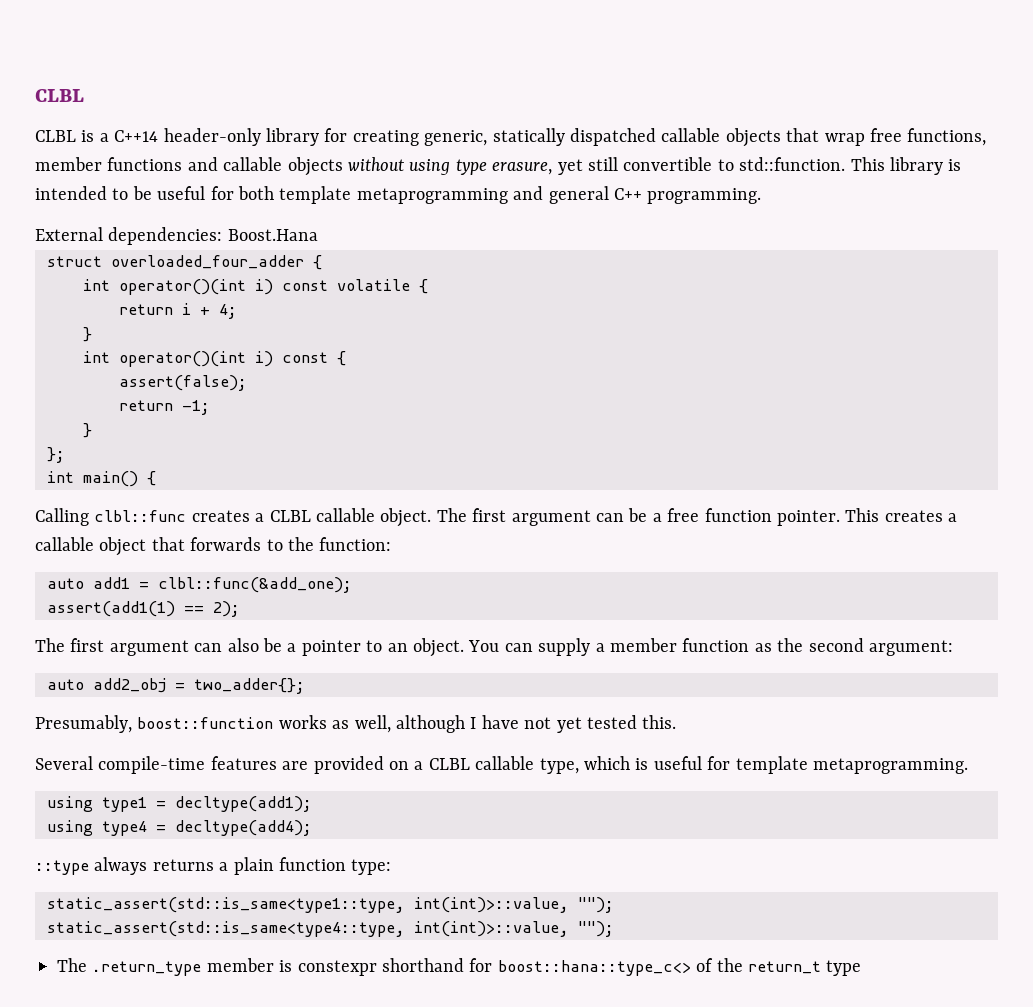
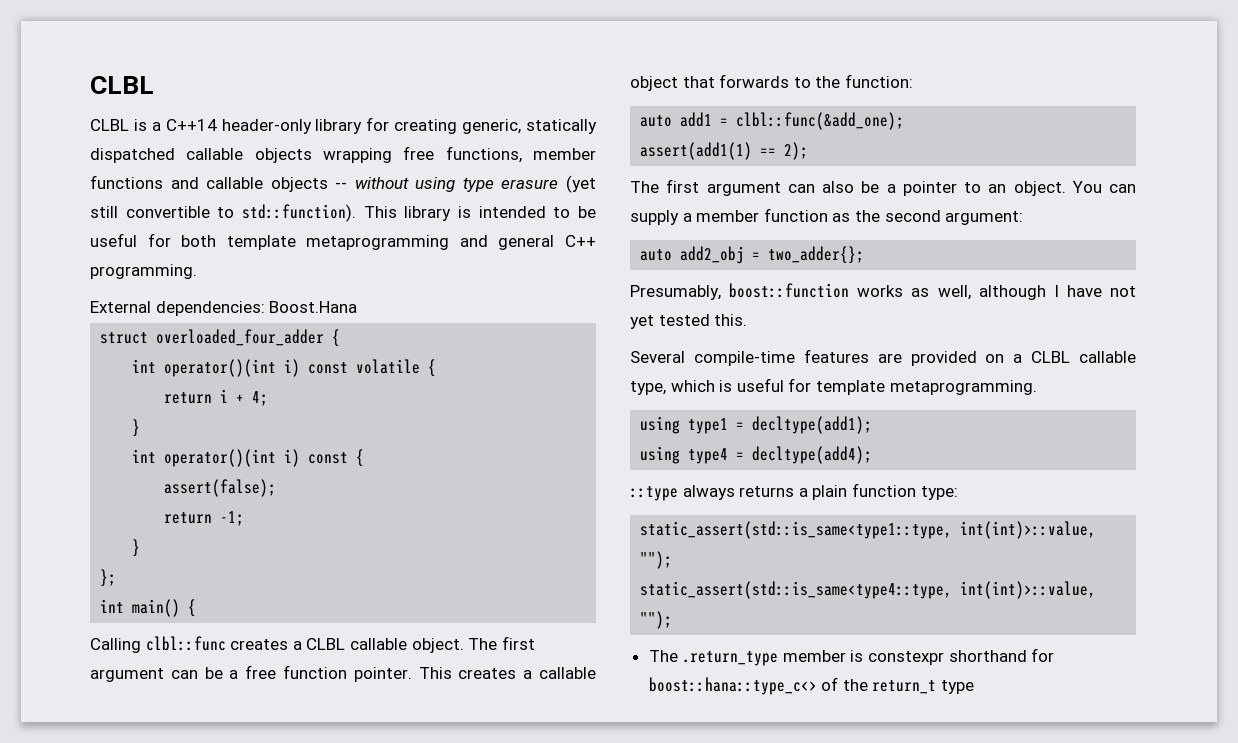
[786,128,865,146] that wrap -> [322,148,392,163] wrapping
(343, 166) none -> [335,182,348,189] --
[492,159,583,175] erasure, yet -> [501,175,596,193] erasure (yet
[739,157,846,171] std::function. -> [241,204,356,222] std::function).

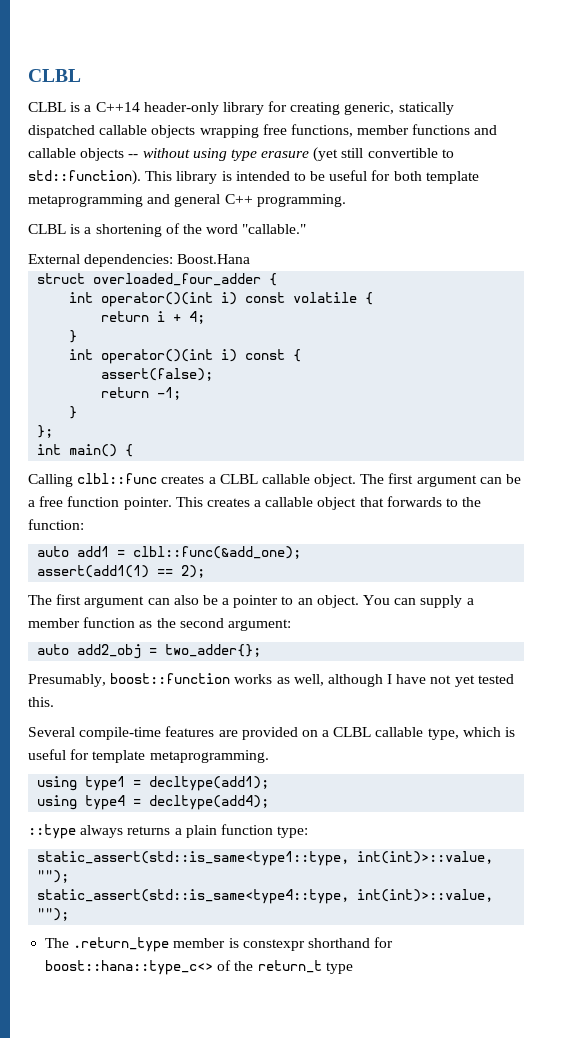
(197, 271) none -> [28,223,307,237] // CLBL is a shortening of the word "callable."

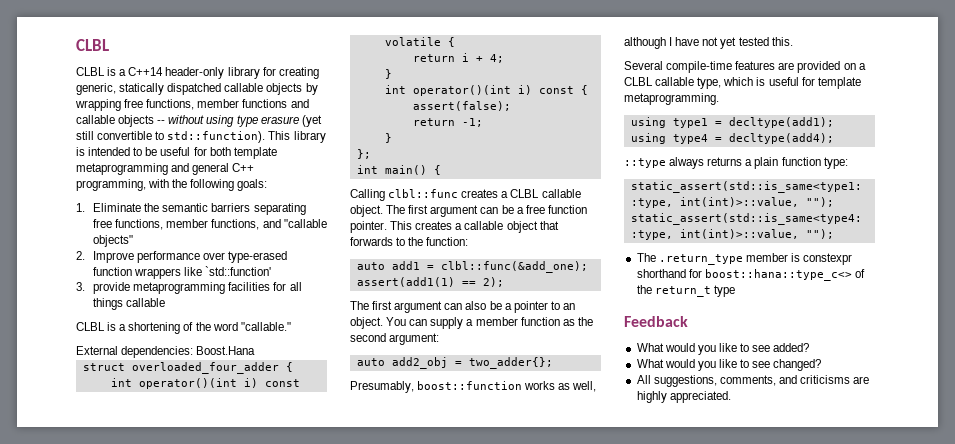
(196, 131) none -> [305,83,318,95] by
[256,194,346,207] programming. -> [76,179,268,191] [76,203,306,215] [93,219,327,230] [93,235,134,247] [76,251,288,263] [93,266,272,279] [76,282,302,294] [93,298,166,310] programming, with the following goals: // 1. Eliminate the semantic barriers separating free functions, member functions, and "callable objects" // 2. Improve performance over type-erased function wrappers like `std::function' // 3. provide metaprogramming facilities for all things callable
(353, 968) none -> [624,316,688,327] [636,343,810,355] [636,359,822,371] [636,375,870,387] [636,391,731,403] // Feedback // What would you like to see added? // What would you like to see changed? // All suggestions, comments, and criticisms are highly appreciated.

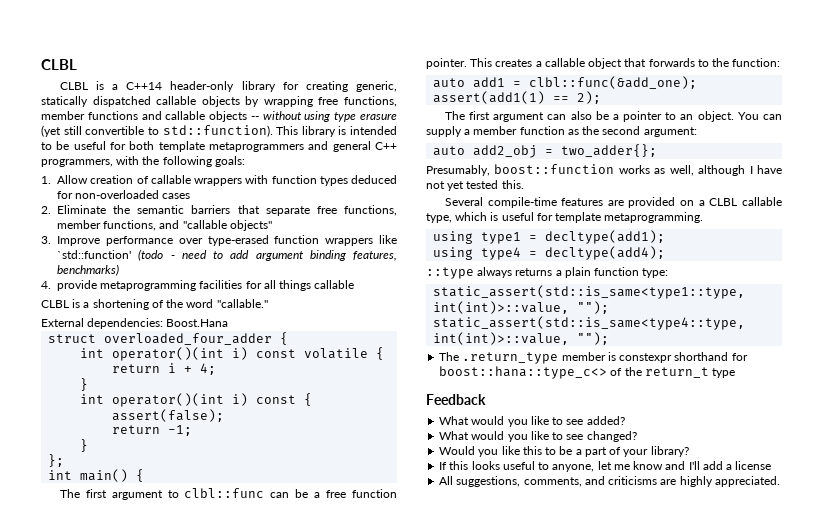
[76,163,168,175] metaprogramming -> [208,142,304,152] metaprogrammers
[76,179,146,191] programming, -> [41,159,113,167] programmers,
(85, 207) none -> [57,175,397,186] [57,190,191,199] [41,206,51,214] Allow creation of callable wrappers with function types deduced for non-overloaded cases // 2.
[253,203,306,215] separating -> [237,205,310,216] that separate
[76,251,85,260] 2. -> [41,236,51,244] 3.
[76,282,85,291] // 3. -> [138,249,397,261] [57,264,119,276] [41,281,51,289] (todo - need to add argument binding features, benchmarks) // 4.
[350,189,581,201] [350,205,479,217] Calling clbl::func creates a CLBL callable object. The first argument -> [59,488,265,500] The first argument to clbl::func
(822, 365) none -> [439,446,689,457] [439,461,772,472] // Would you like this to be a part of your library? // If this looks useful to anyone, let me know and I'll add a license

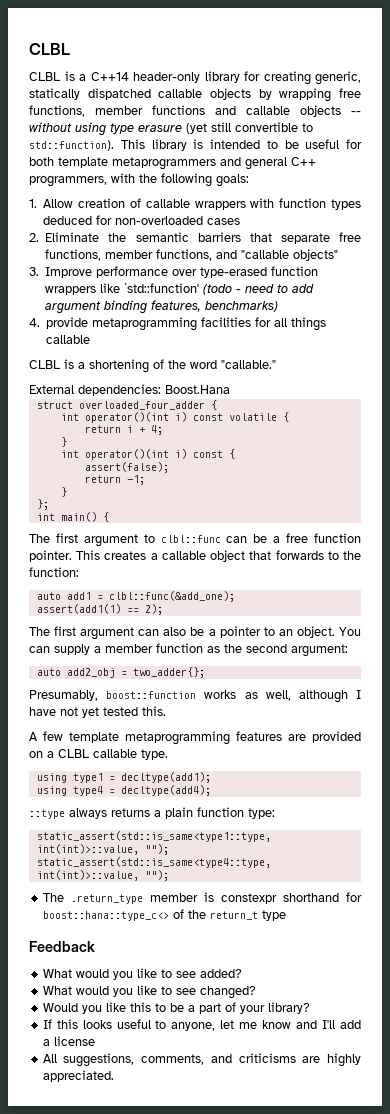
[444,197,557,208] Several compile-time -> [29,731,230,745] A few template metaprogramming
[426,212,704,223] type, which is useful for template metaprogramming. -> [141,749,168,760] type.

